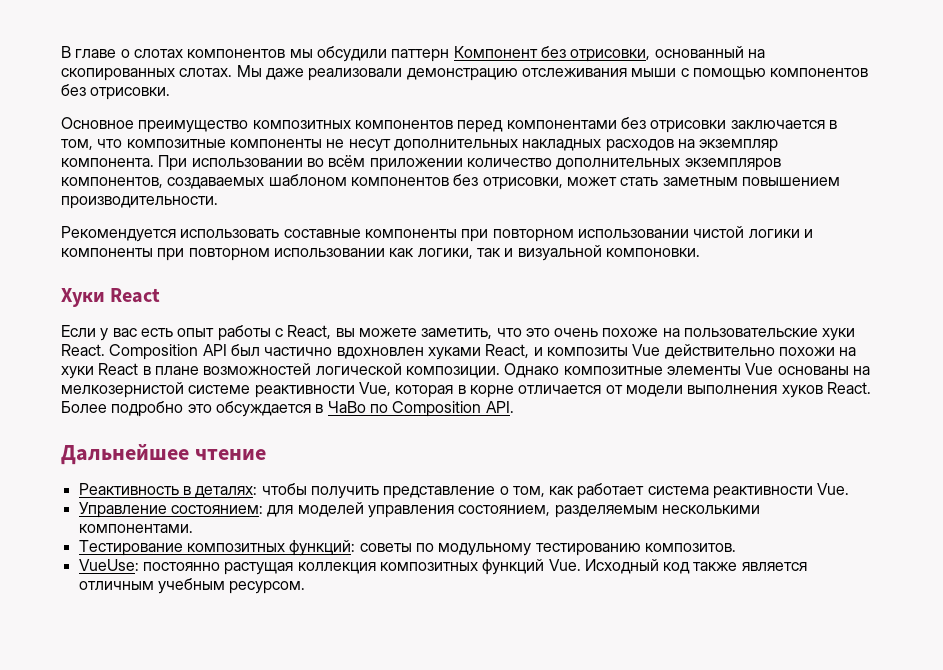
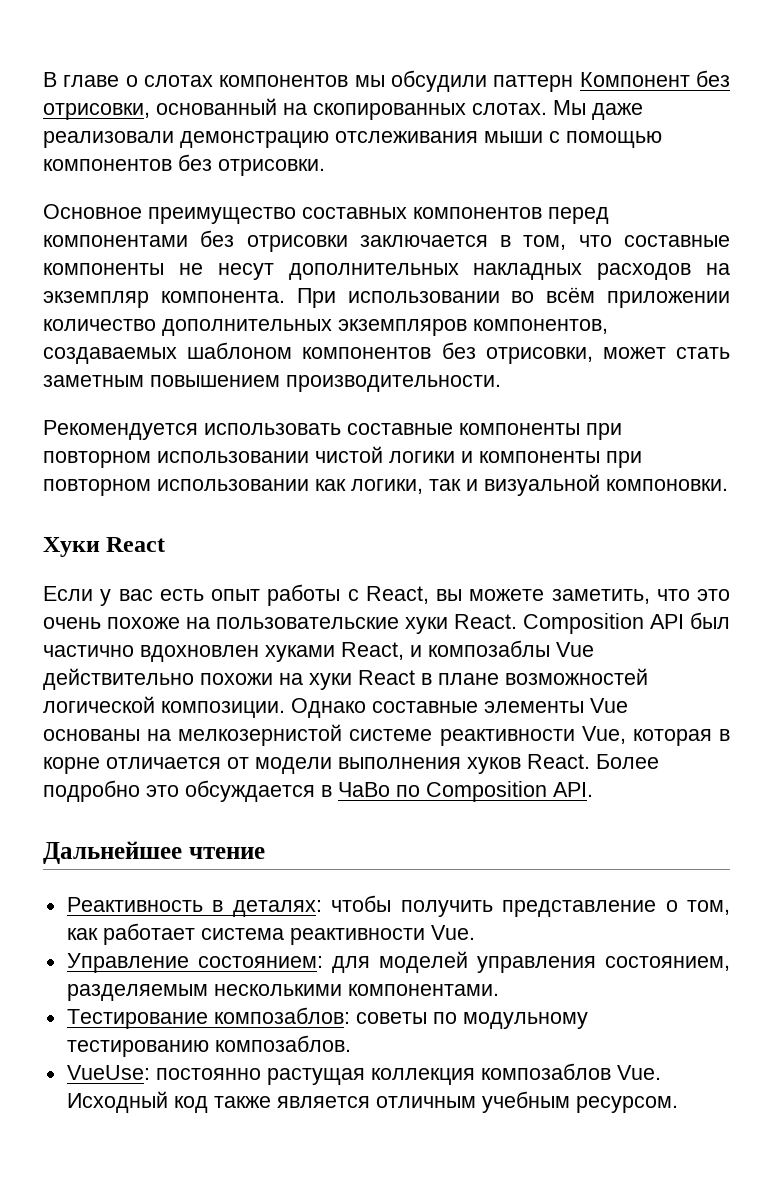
[252,120,351,129] композитных -> [302,207,407,219] составных
[126,139,226,148] композитные -> [624,235,730,247] составные
[546,347,628,356] композиты -> [428,640,550,657] композаблы
[563,366,663,375] композитные -> [372,701,478,713] составные
[186,540,356,556] композитных функций: -> [213,1007,350,1024] композаблов:
[644,543,736,552] композитов. -> [214,1035,351,1052] композаблов.
[379,559,545,575] композитных функций -> [480,1063,611,1080] композаблов

